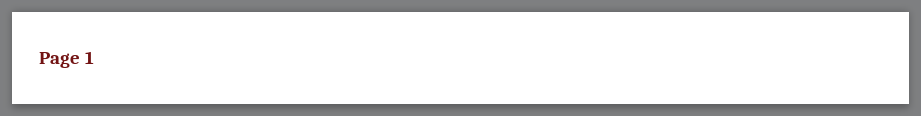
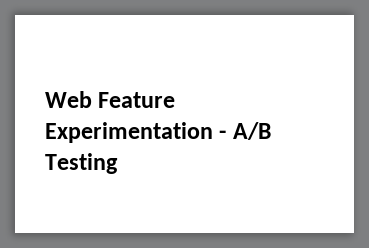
[39,51,94,68] Page 1 -> [45,91,176,108] [45,122,271,143] [45,153,118,174] Web Feature Experimentation - A/B Testing

